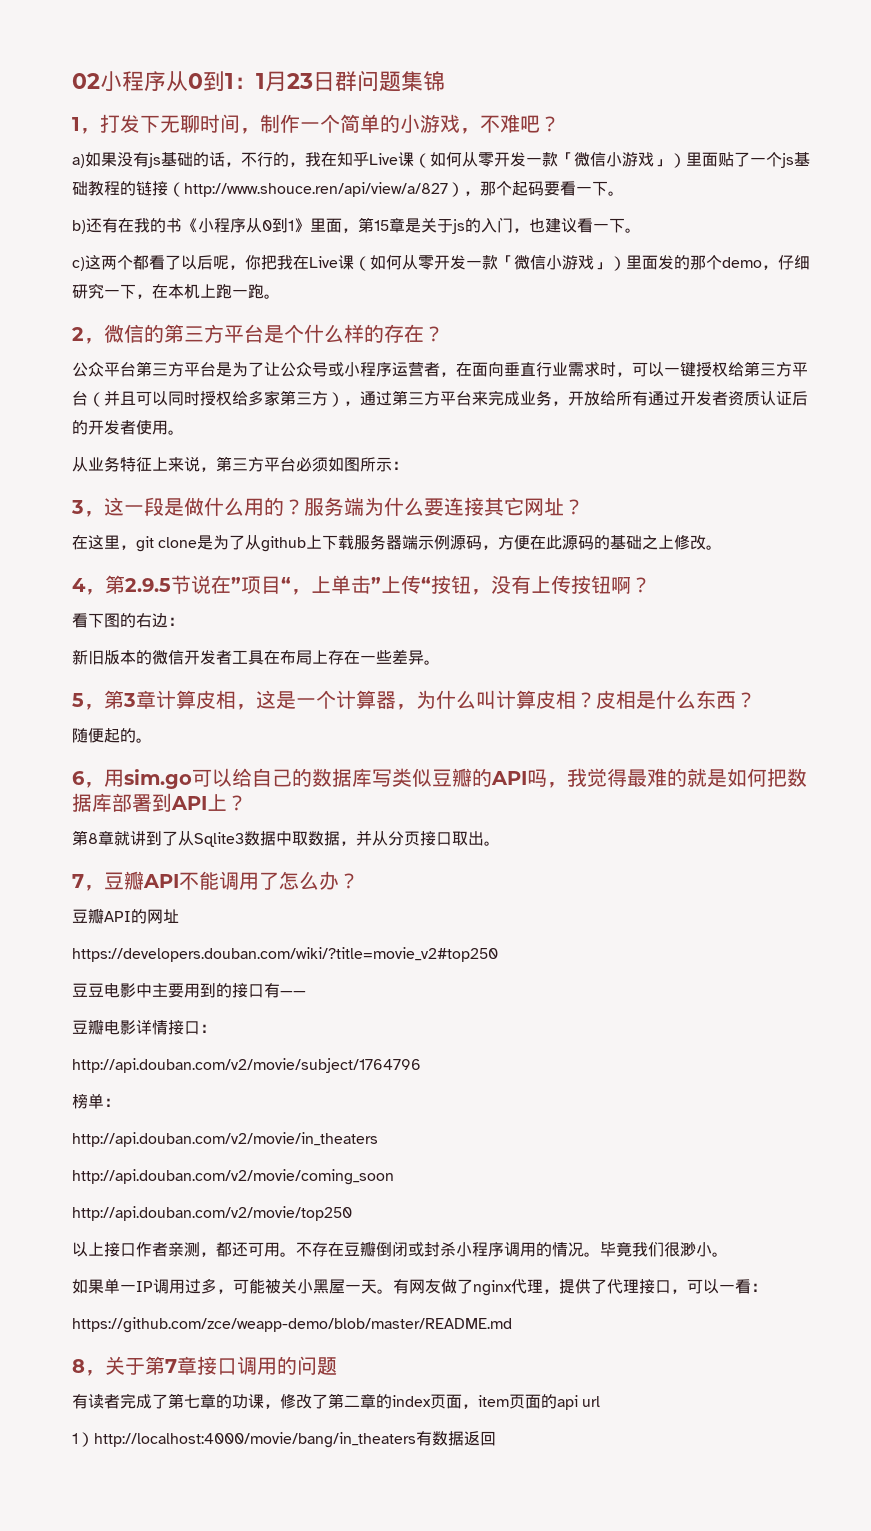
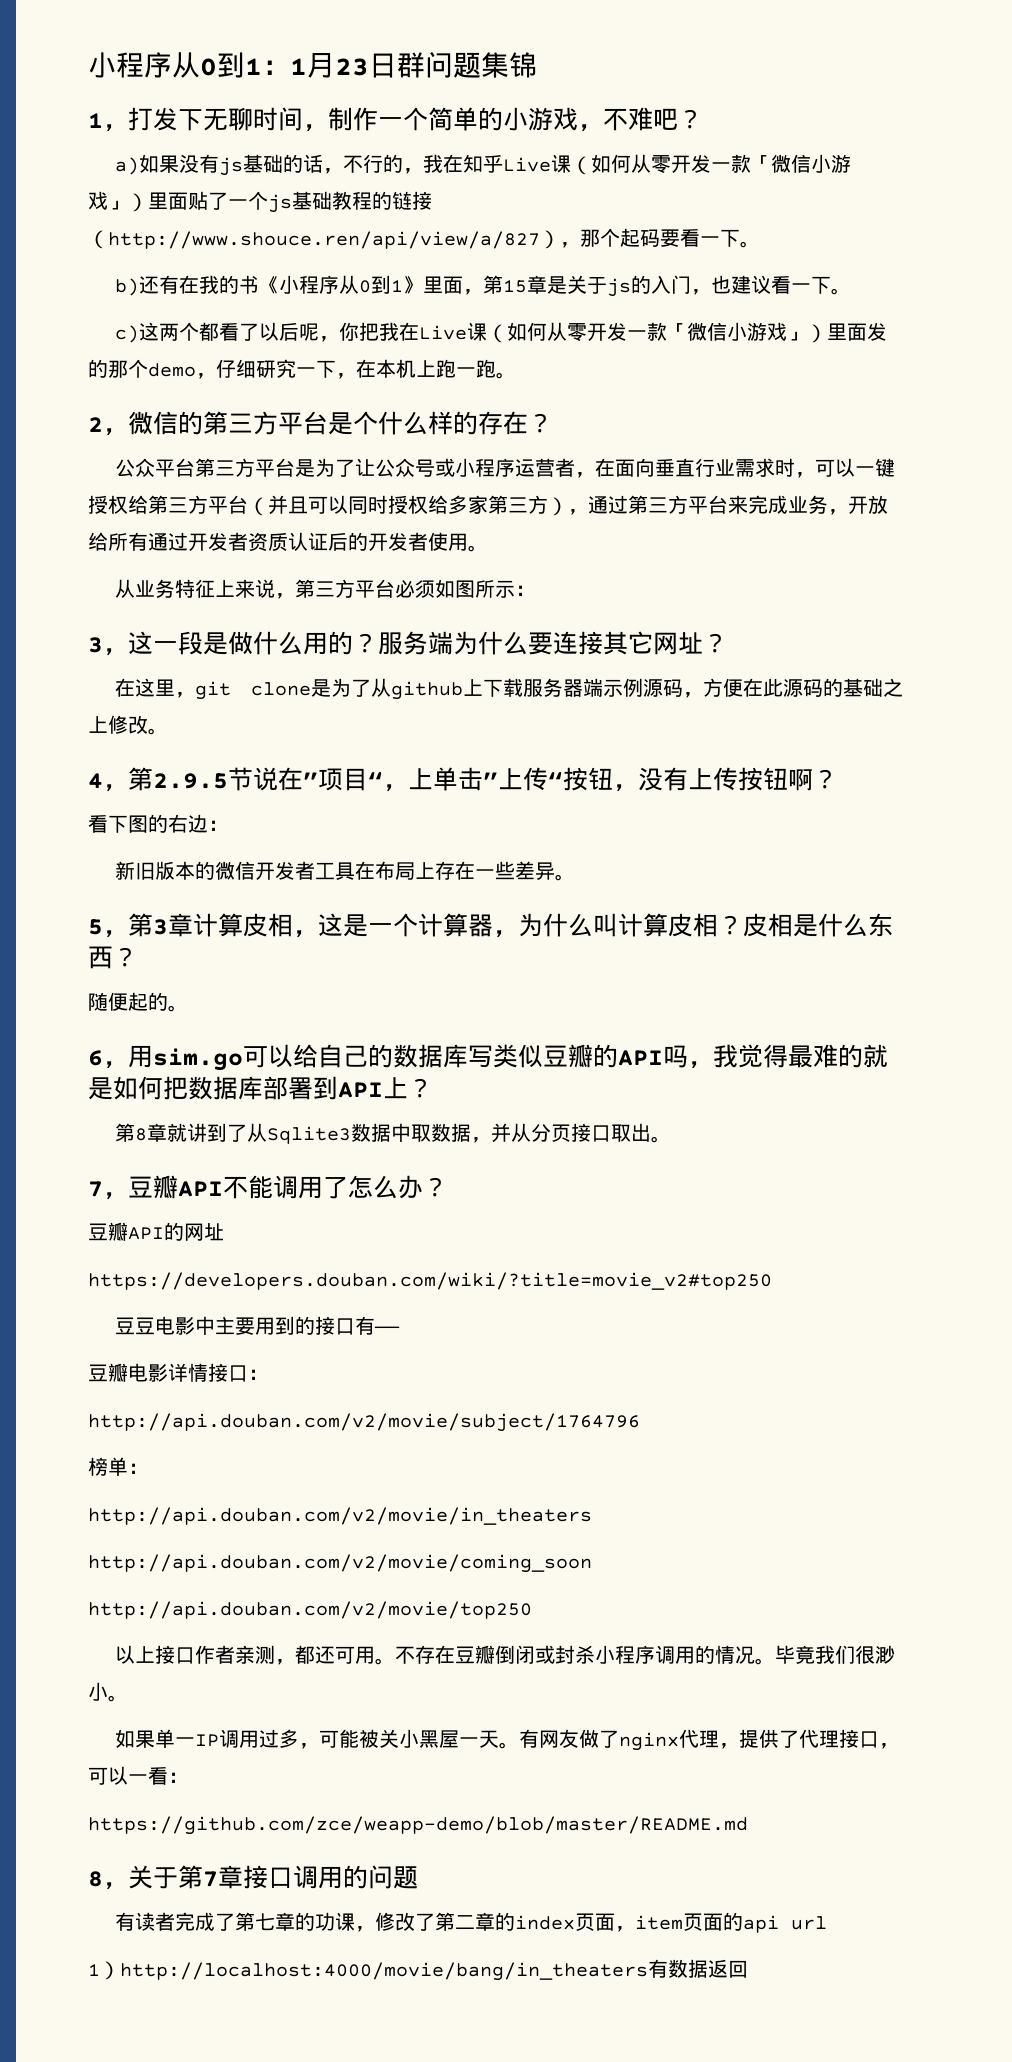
[72,73,100,89] 02 -> (88, 65) none

